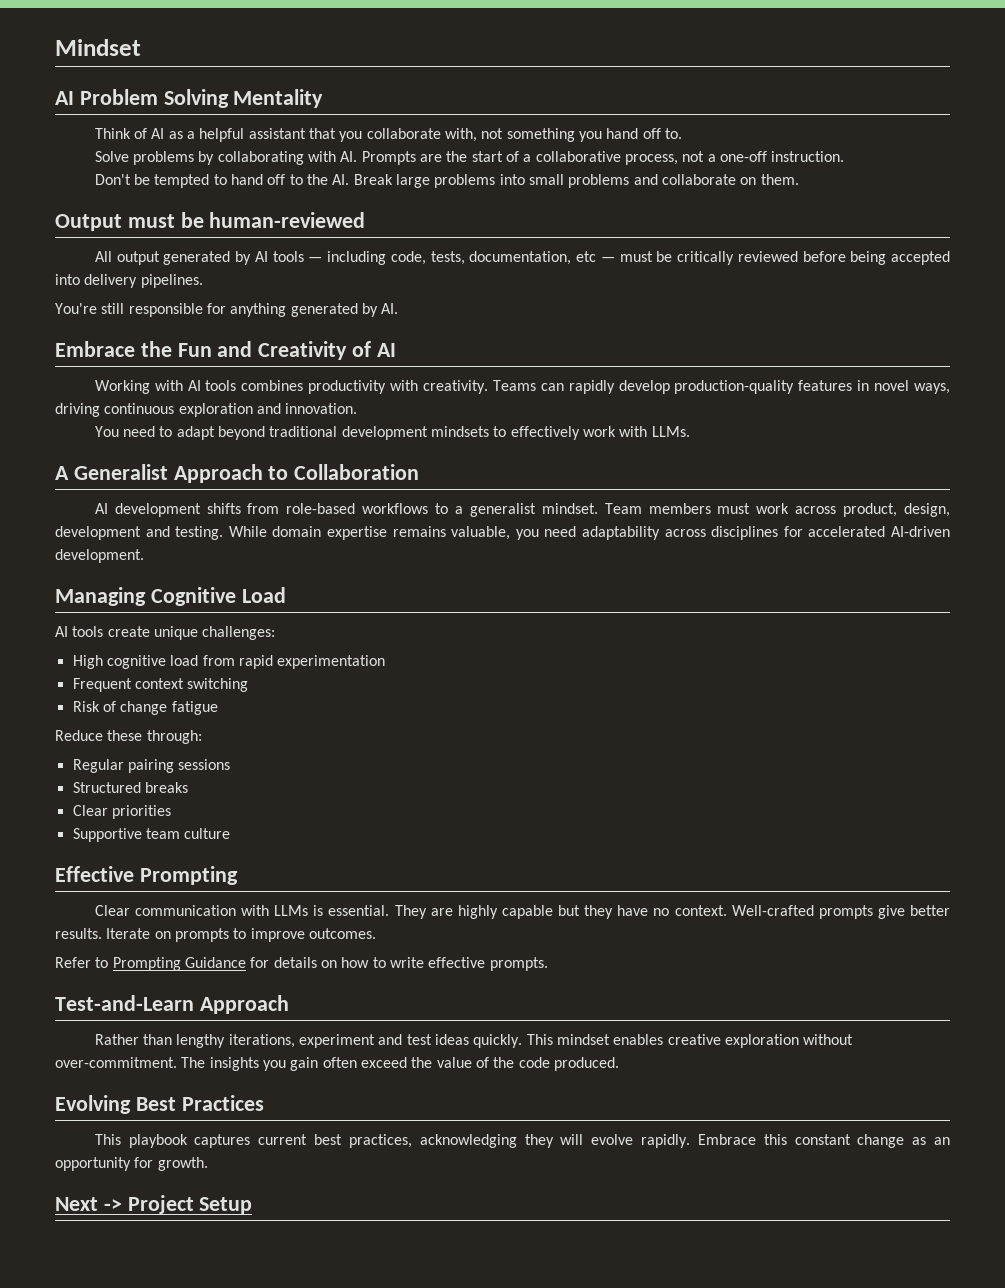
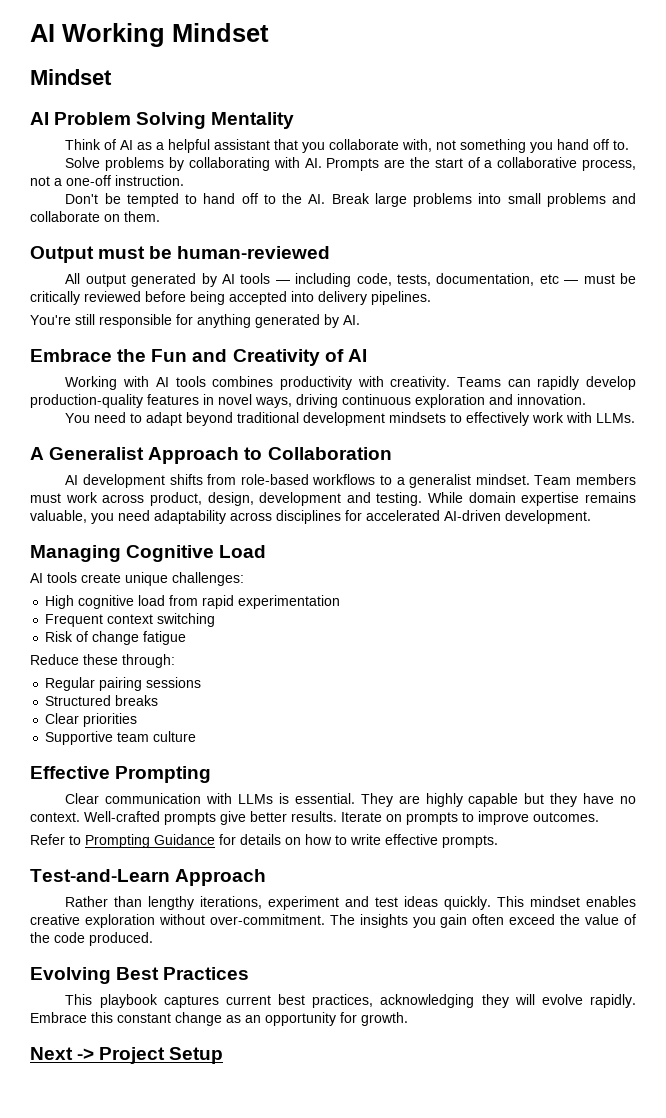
(55, 47) none -> [30,23,269,47] AI Working Mindset //

